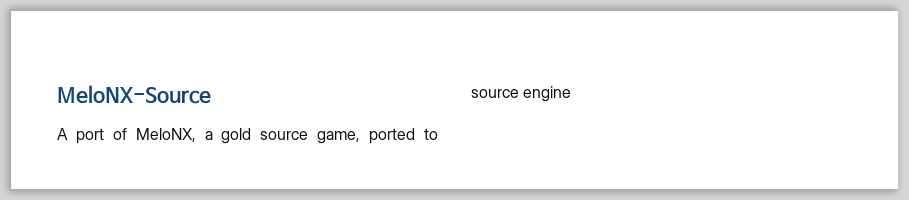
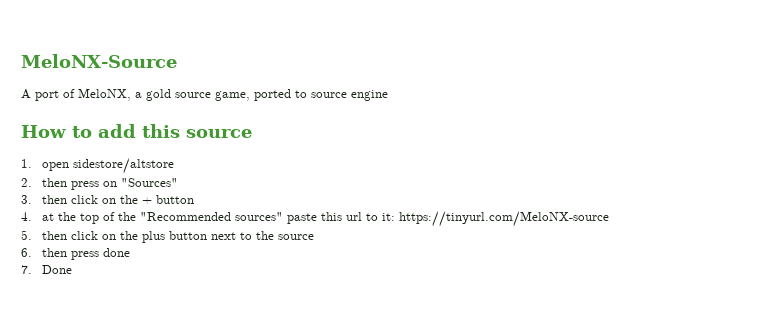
(572, 94) none -> [21,124,252,138] [21,158,175,174] [21,178,179,190] [21,195,195,204] [21,211,610,227] [21,230,315,243] [21,248,131,260] [21,265,73,274] // How to add this source // 1. open sidestore/altstore // 2. then press on "Sources" // 3. then click on the + button // 4. at the top of the "Recommended sources" paste this url to it: https://tinyurl.com/MeloNX-source // 5. then click on the plus button next to the source // 6. then press done // 7. Done

